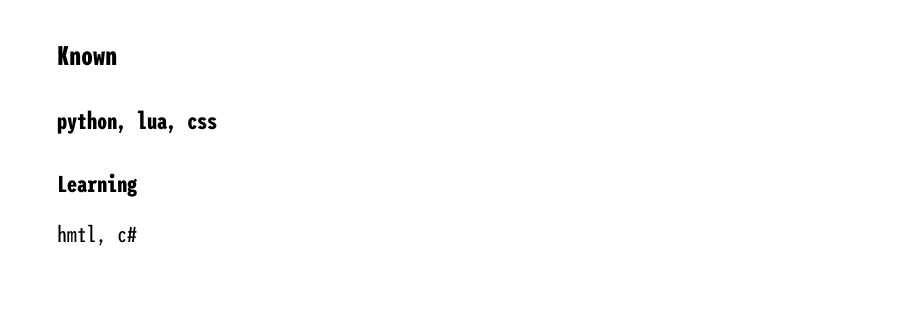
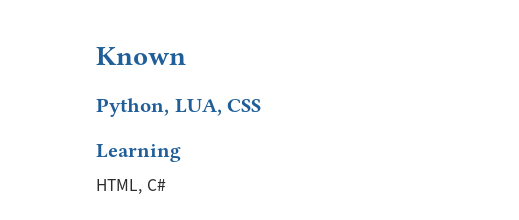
[57,110,217,134] python, lua, css -> [96,98,262,117] Python, LUA, CSS
[57,224,137,246] hmtl, c# -> [96,179,166,194] HTML, C#

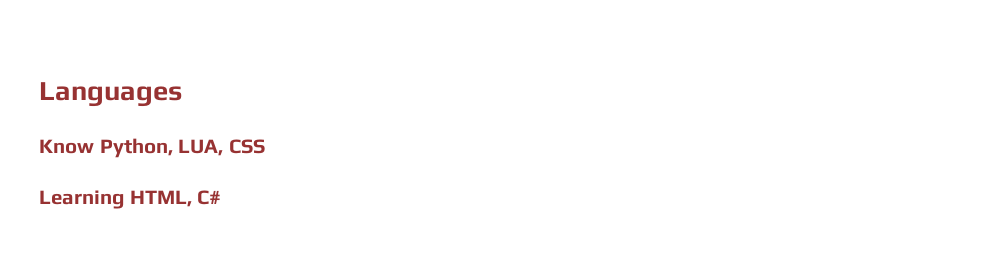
[96,47,186,65] Known // -> [39,82,182,107] [39,139,94,154] Languages // Know
(181, 153) // -> (124, 199) none

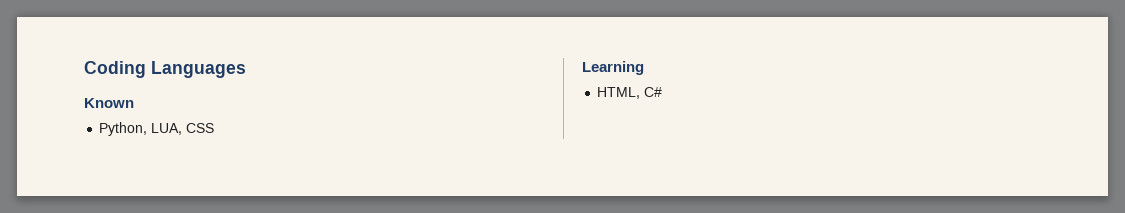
(39, 94) none -> [84,61,146,78] Coding
[39,139,94,154] Know -> [84,98,134,108] Known //
(124, 199) none -> (644, 68) //

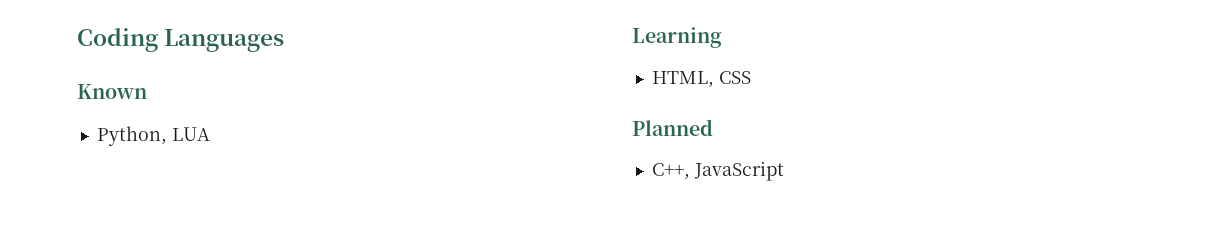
[151,123,215,135] LUA, CSS -> [171,127,210,141] LUA
[644,87,663,97] C# -> [718,71,751,84] [632,119,713,136] [651,161,784,181] CSS // Planned // C++, JavaScript

